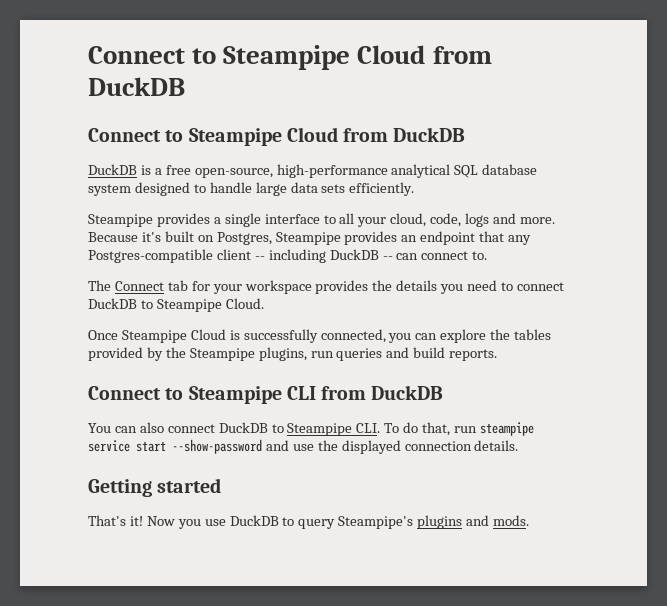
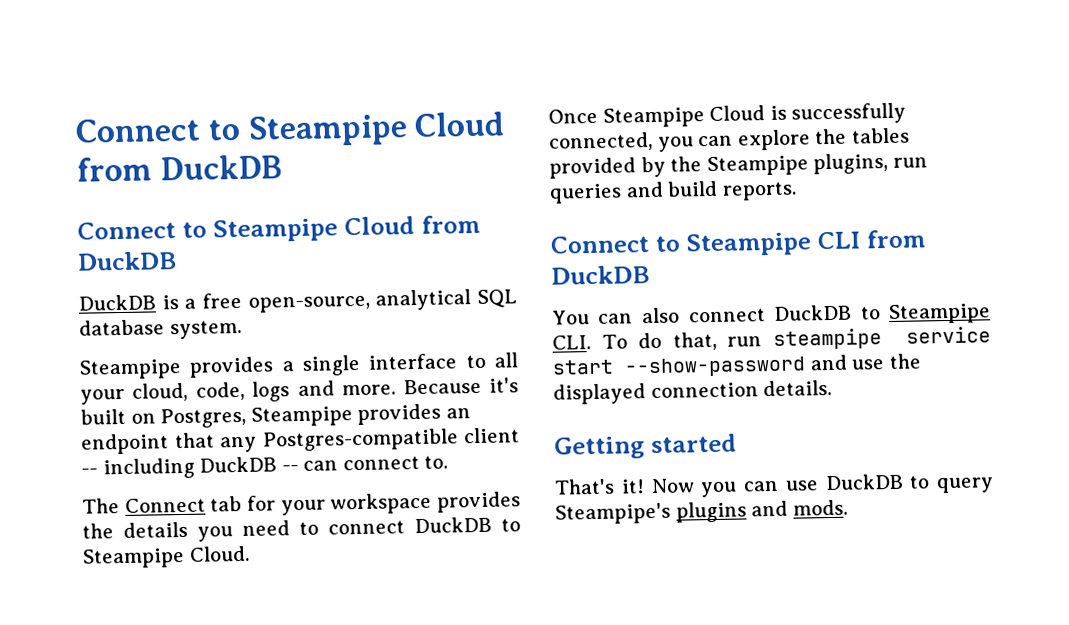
[276,164,388,178] high-performance -> (370, 304) none
[88,182,415,196] system designed to handle large data sets efficiently. -> [169,319,242,340] system.
(201, 524) none -> [743,480,779,492] can

